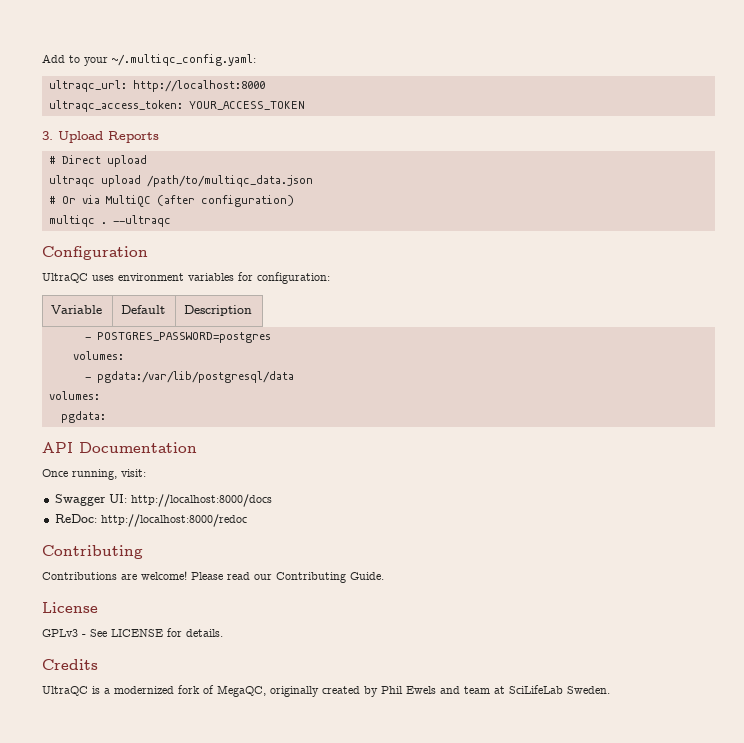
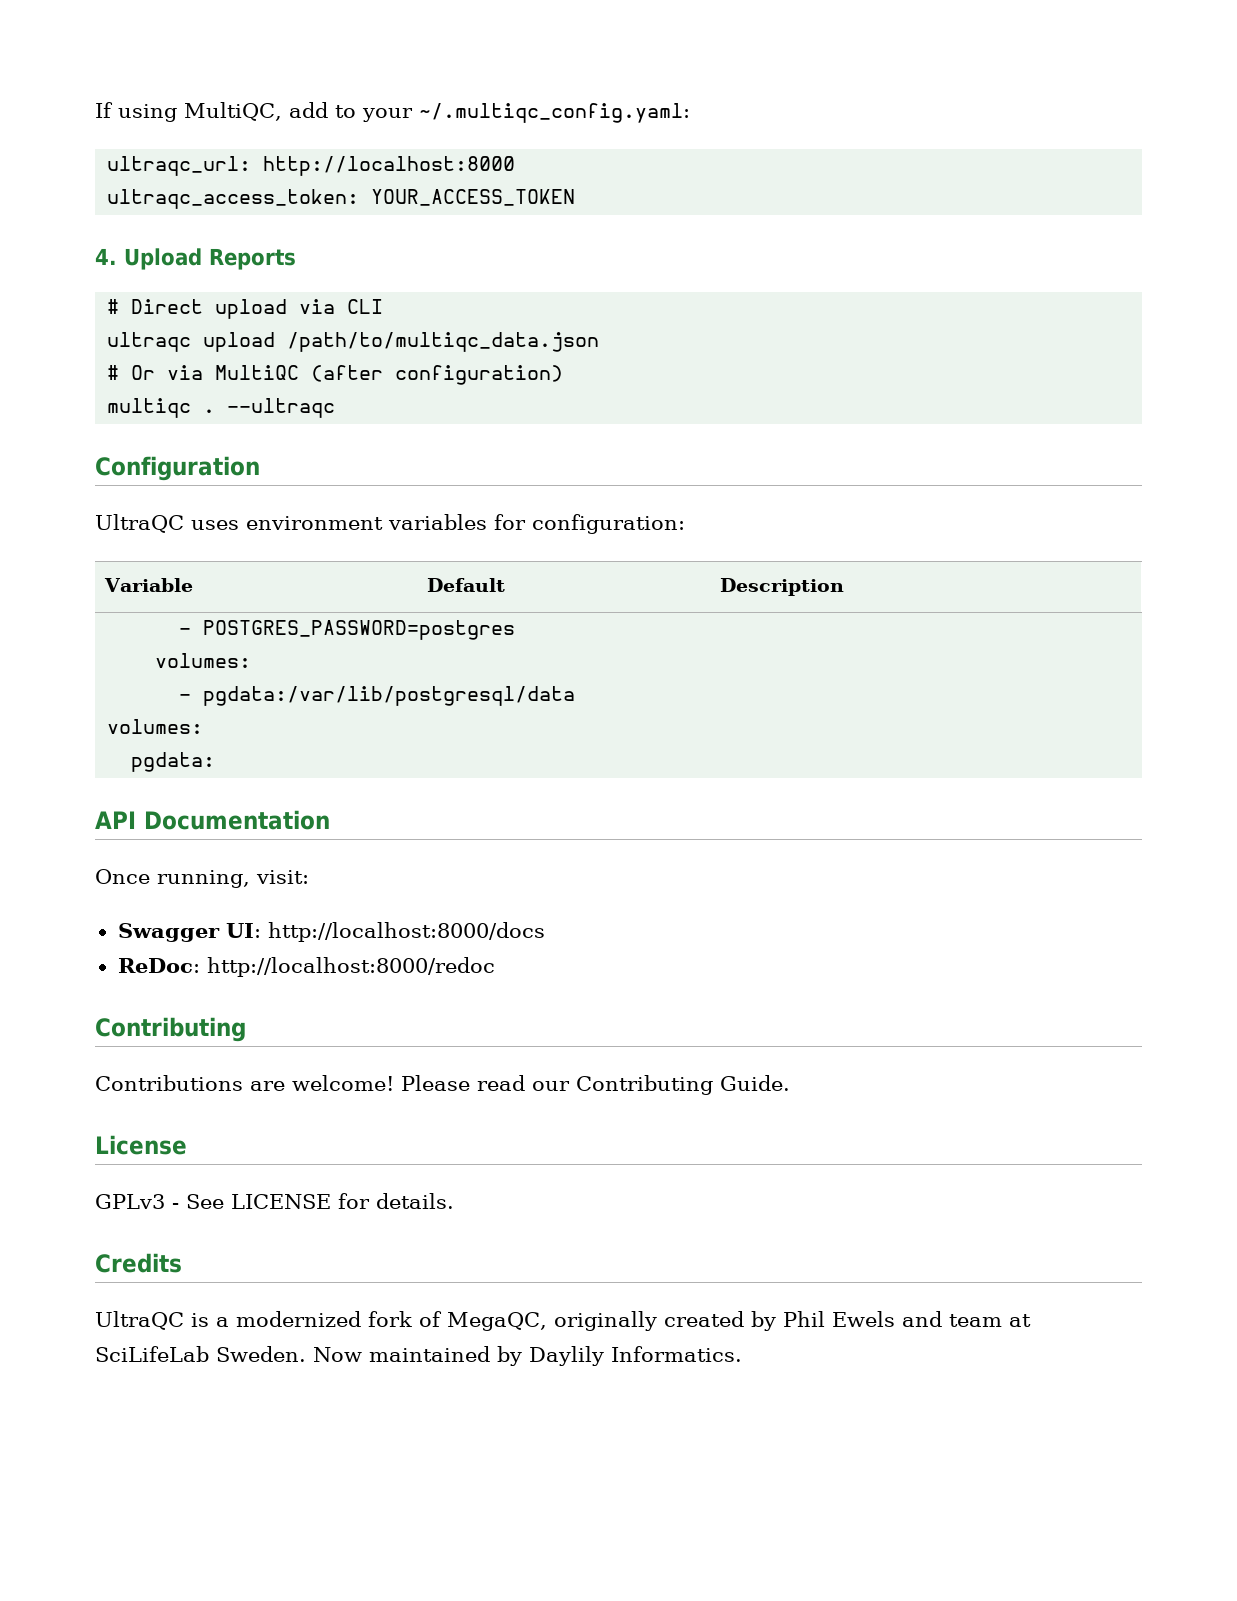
[42,54,65,63] Add -> [95,102,328,122] If using MultiQC, add
[42,131,53,140] 3. -> [95,248,117,265] 4.
(147, 161) none -> [299,299,384,314] via CLI
(610, 690) none -> [313,1346,742,1366] Now maintained by Daylily Informatics.

